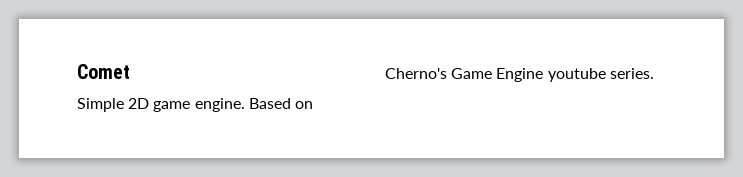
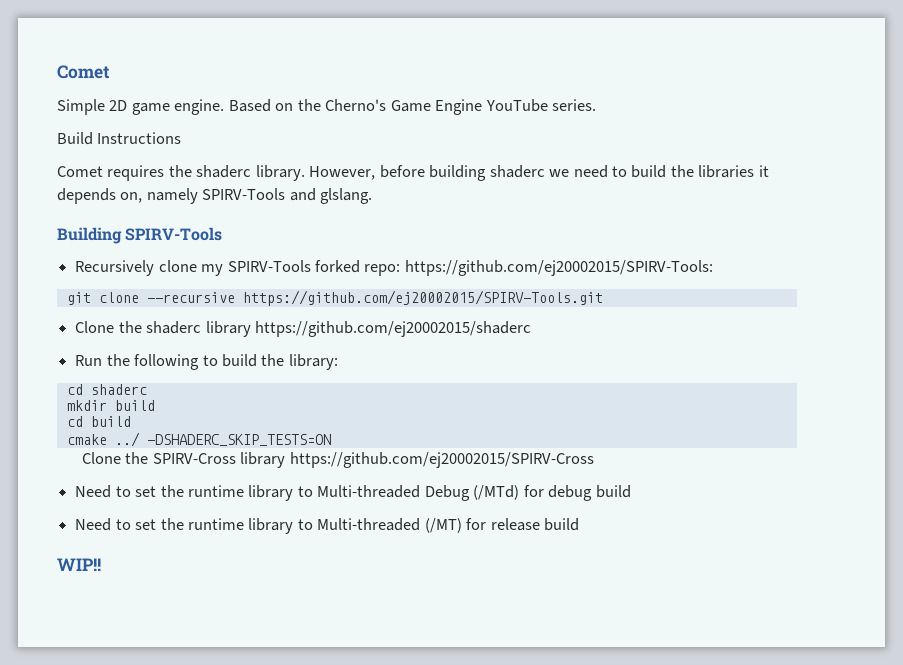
(313, 105) none -> [297,99,321,111] the
[547,68,606,82] youtube -> [485,99,548,112] YouTube
(654, 73) none -> [57,132,182,145] [57,165,769,181] [57,188,373,204] [57,227,223,244] [75,260,713,276] [66,290,603,306] [75,321,531,337] [75,354,338,370] [66,384,147,395] [66,400,155,411] [66,416,131,427] [66,432,331,447] [81,452,594,468] [75,485,631,501] [75,518,580,534] [57,558,101,571] // Build Instructions // Comet requires the shaderc library. However, before building shaderc we need to build the libraries it depends on, namely SPIRV-Tools and glslang. // Building SPIRV-Tools // Recursively clone my SPIRV-Tools forked repo: https://github.com/ej20002015/SPIRV-Tools: // git clone --recursive https://github.com/ej20002015/SPIRV-Tools.git // Clone the shaderc library https://github.com/ej20002015/shaderc // Run the following to build the library: // cd shaderc // mkdir build // cd build // cmake ../ -DSHADERC_SKIP_TESTS=ON // Clone the SPIRV-Cross library https://github.com/ej20002015/SPIRV-Cross // Need to set the runtime library to Multi-threaded Debug (/MTd) for debug build // Need to set the runtime library to Multi-threaded (/MT) for release build // WIP!!

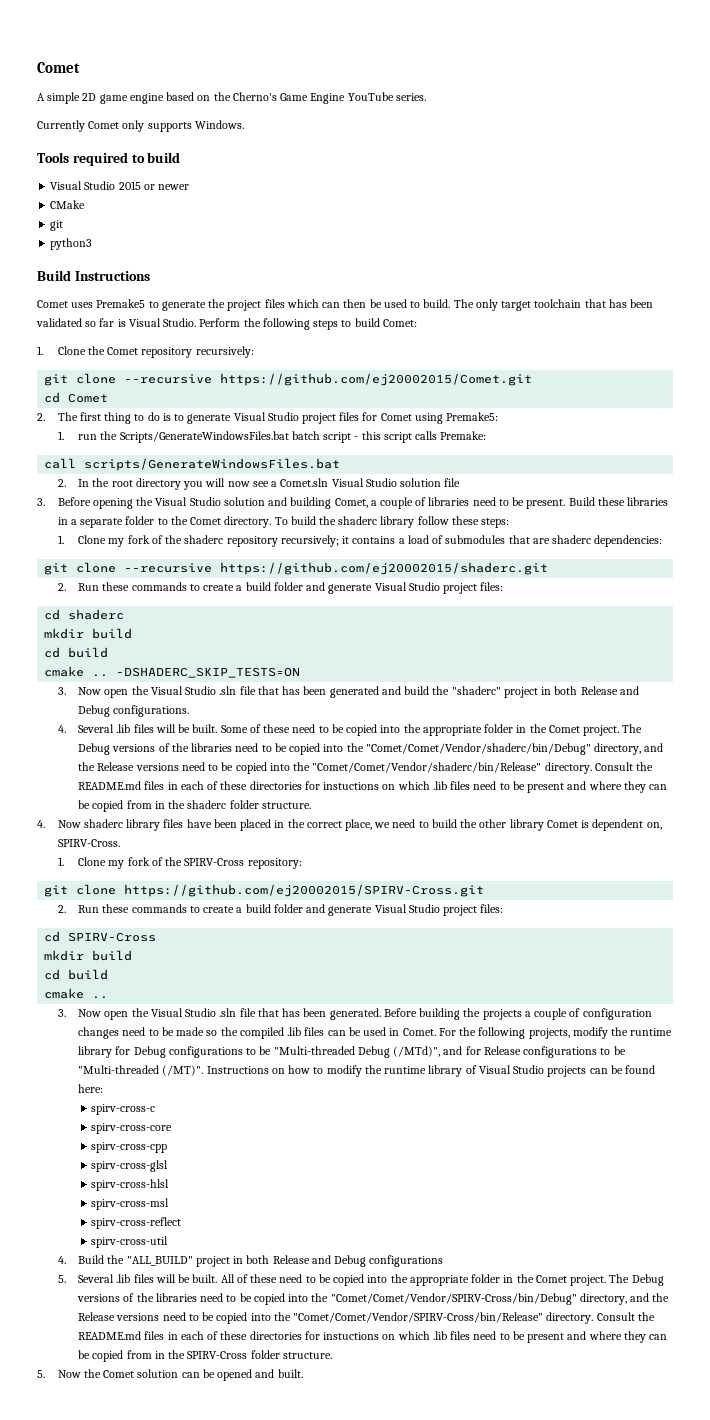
[57,65,110,79] [57,99,271,115] Comet // Simple 2D game engine. Based -> [37,62,80,73] [37,92,195,104] Comet // A simple 2D game engine based
[57,132,182,145] [57,165,769,181] [57,188,373,204] [57,227,223,244] [75,260,713,276] [66,290,603,306] [75,321,531,337] [75,354,338,370] Build Instructions // Comet requires the shaderc library. However, before building shaderc we need to build the libraries it depends on, namely SPIRV-Tools and glslang. // Building SPIRV-Tools // Recursively clone my SPIRV-Tools forked repo: https://github.com/ej20002015/SPIRV-Tools: // git clone --recursive https://github.com/ej20002015/SPIRV-Tools.git // Clone the shaderc library https://github.com/ej20002015/shaderc // Run the following to build the library: -> [37,120,244,132] [37,152,181,166] [50,181,190,190] [50,200,86,209] [50,220,64,231] [50,238,93,250] [37,270,150,281] [37,299,654,311] [36,318,417,330] [37,346,254,358] [44,373,533,386] [44,392,109,403] [37,412,499,424] [57,431,487,443] [44,458,341,471] [57,478,461,490] [37,497,669,509] [57,516,510,528] [57,535,663,547] [44,562,549,575] [57,582,504,594] Currently Comet only supports Windows. // Tools required to build // Visual Studio 2015 or newer // CMake // git // python3 // Build Instructions // Comet uses Premake5 to generate the project files which can then be used to build. The only target toolchain that has been validated so far is Visual Studio. Perform the following steps to build Comet: // 1. Clone the Comet repository recursively: // git clone --recursive https://github.com/ej20002015/Comet.git // cd Comet // 2. The first thing to do is to generate Visual Studio project files for Comet using Premake5: // 1. run the Scripts/GenerateWindowsFiles.bat batch script - this script calls Premake: // call scripts/GenerateWindowsFiles.bat // 2. In the root directory you will now see a Comet.sln Visual Studio solution file // 3. Before opening the Visual Studio solution and building Comet, a couple of libraries need to be present. Build these libraries in a separate folder to the Comet directory. To build the shaderc library follow these steps: // 1. Clone my fork of the shaderc repository recursively; it contains a load of submodules that are shaderc dependencies: // git clone --recursive https://github.com/ej20002015/shaderc.git // 2. Run these commands to create a build folder and generate Visual Studio project files:
[114,432,140,447] ../ -> [92,674,109,677] ..
[81,452,594,468] [75,485,631,501] [75,518,580,534] [57,558,101,571] Clone the SPIRV-Cross library https://github.com/ej20002015/SPIRV-Cross // Need to set the runtime library to Multi-threaded Debug (/MTd) for debug build // Need to set the runtime library to Multi-threaded (/MT) for release build // WIP!! -> [57,686,639,698] [78,705,190,717] [57,724,643,736] [78,743,664,755] [78,762,654,774] [78,781,668,793] [78,800,311,812] [37,819,662,831] [57,839,120,847] [57,857,302,869] [44,884,485,897] [57,904,504,916] [44,931,157,942] [44,950,133,961] [44,969,109,980] [44,988,109,999] [57,1008,652,1020] [78,1027,673,1039] [78,1046,626,1058] [78,1065,656,1077] [78,1084,104,1093] [91,1104,156,1115] [91,1123,173,1134] [91,1142,168,1153] [91,1160,169,1172] [91,1179,170,1191] [91,1198,170,1210] [91,1217,182,1229] [91,1236,169,1248] [57,1255,444,1267] [57,1274,664,1286] [77,1293,670,1305] [78,1312,655,1324] [78,1331,668,1343] [78,1350,332,1362] [37,1369,303,1381] 3. Now open the Visual Studio .sln file that has been generated and build the "shaderc" project in both Release and Debug configurations. // 4. Several .lib files will be built. Some of these need to be copied into the appropriate folder in the Comet project. The Debug versions of the libraries need to be copied into the "Comet/Comet/Vendor/shaderc/bin/Debug" directory, and the Release versions need to be copied into the "Comet/Comet/Vendor/shaderc/bin/Release" directory. Consult the README.md files in each of these directories for instuctions on which .lib files need to be present and where they can be copied from in the shaderc folder structure. // 4. Now shaderc library files have been placed in the correct place, we need to build the other library Comet is dependent on, SPIRV-Cross. // 1. Clone my fork of the SPIRV-Cross repository: // git clone https://github.com/ej20002015/SPIRV-Cross.git // 2. Run these commands to create a build folder and generate Visual Studio project files: // cd SPIRV-Cross // mkdir build // cd build // cmake .. // 3. Now open the Visual Studio .sln file that has been generated. Before building the projects a couple of configuration changes need to be made so the compiled .lib files can be used in Comet. For the following projects, modify the runtime library for Debug configurations to be "Multi-threaded Debug (/MTd)", and for Release configurations to be "Multi-threaded (/MT)". Instructions on how to modify the runtime library of Visual Studio projects can be found here: // spirv-cross-c // spirv-cross-core // spirv-cross-cpp // spirv-cross-glsl // spirv-cross-hlsl // spirv-cross-msl // spirv-cross-reflect // spirv-cross-util // 4. Build the "ALL_BUILD" project in both Release and Debug configurations // 5. Several .lib files will be built. All of these need to be copied into the appropriate folder in the Comet project. The Debug versions of the libraries need to be copied into the "Comet/Comet/Vendor/SPIRV-Cross/bin/Debug" directory, and the Release versions need to be copied into the "Comet/Comet/Vendor/SPIRV-Cross/bin/Release" directory. Consult the README.md files in each of these directories for instuctions on which .lib files need to be present and where they can be copied from in the SPIRV-Cross folder structure. // 5. Now the Comet solution can be opened and built.

